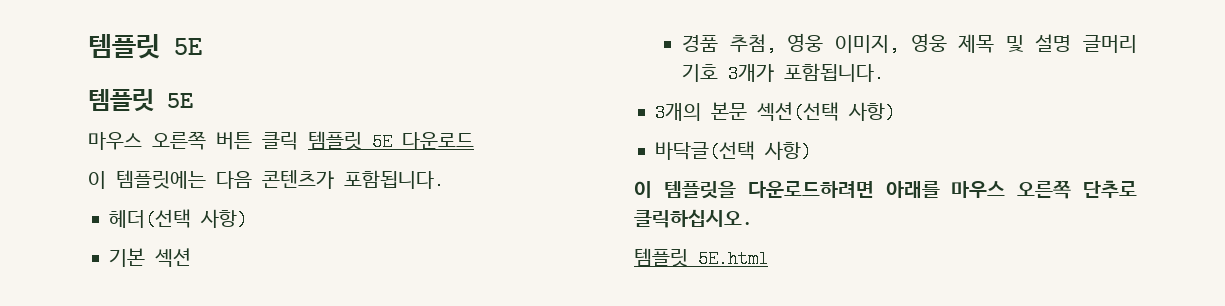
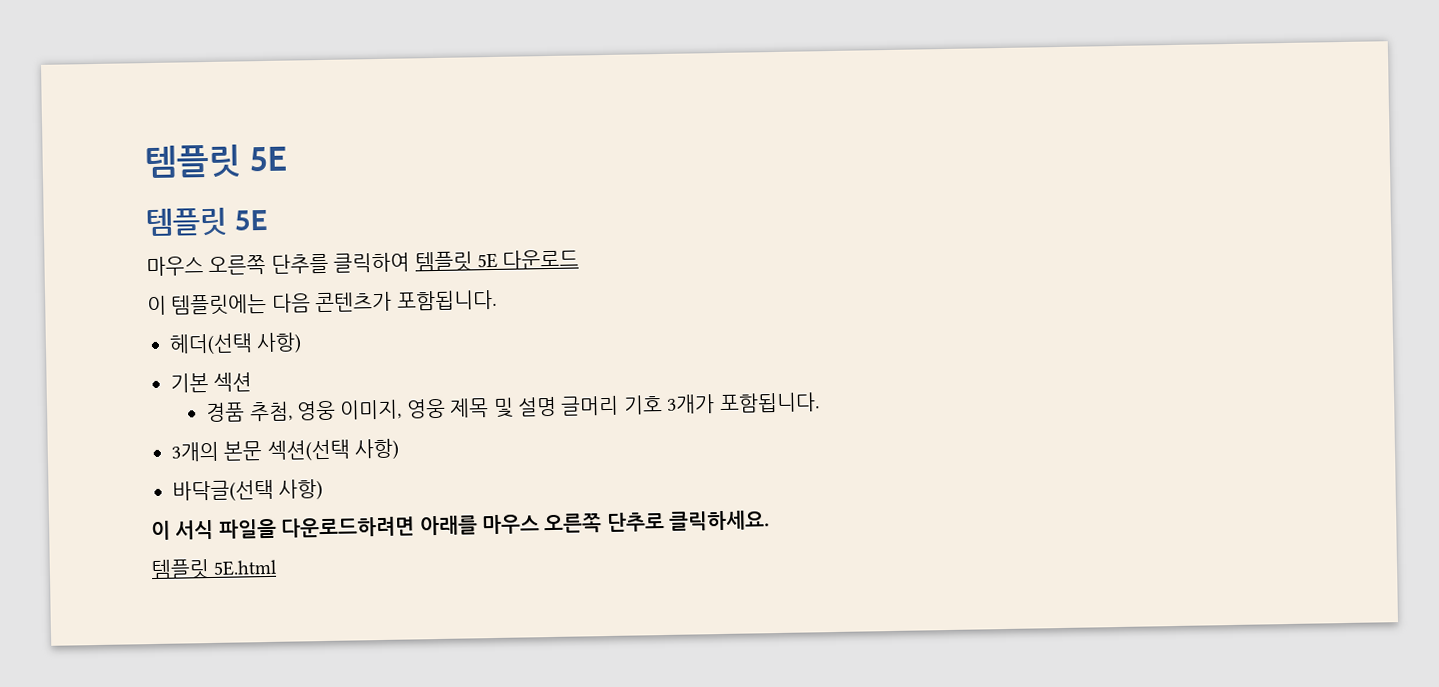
[216,132,298,150] 버튼 클릭 -> [270,252,411,274] 단추를 클릭하여
[663,181,736,199] 템플릿을 -> [175,518,277,540] 서식 파일을
[634,209,753,228] 클릭하십시오. -> [668,510,771,531] 클릭하세요.

